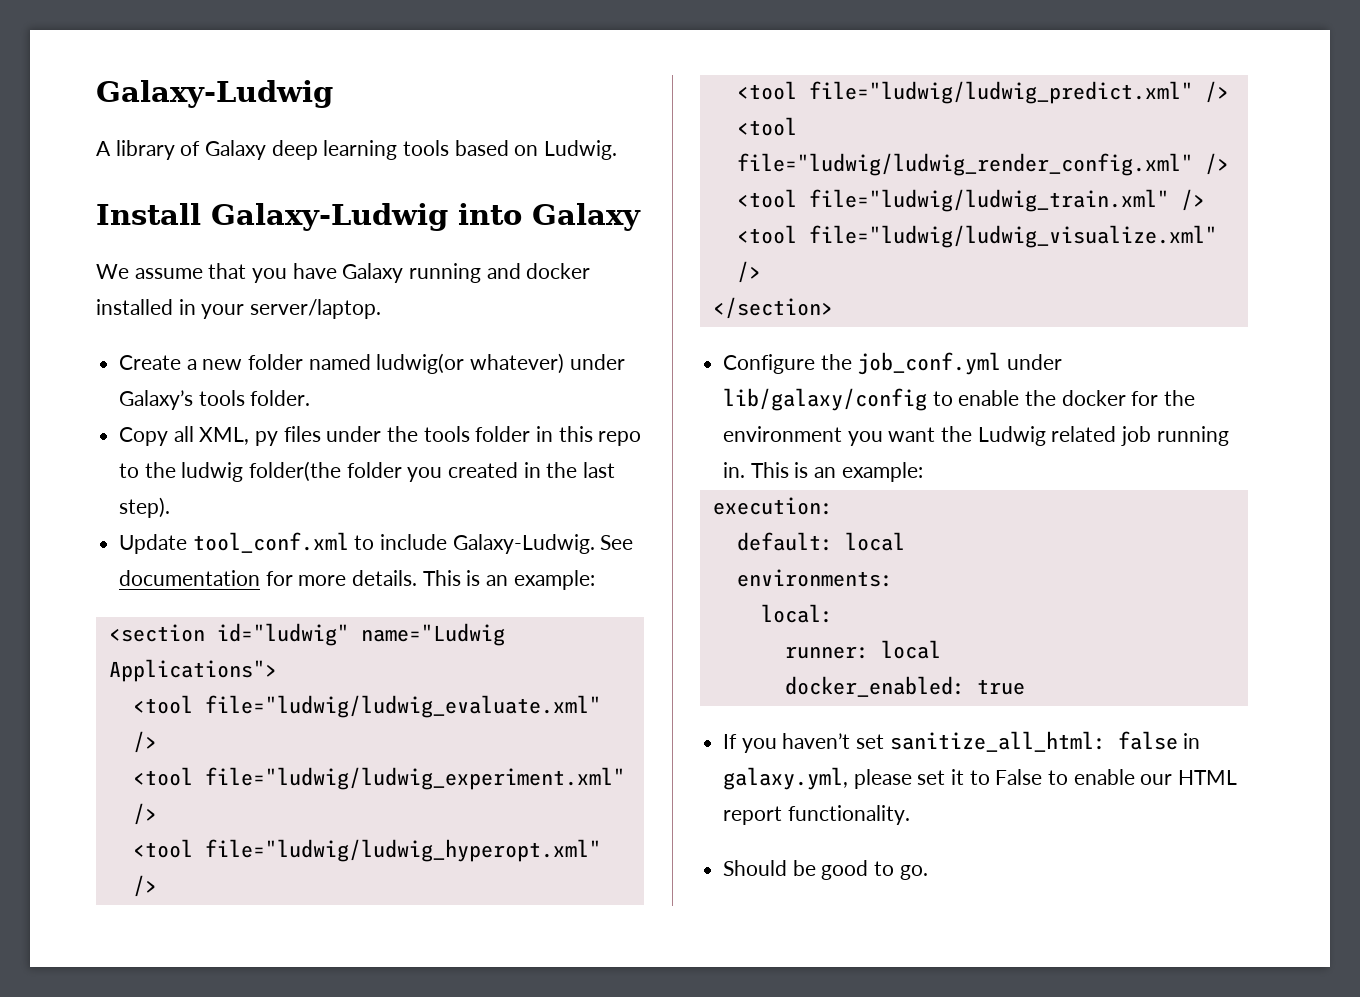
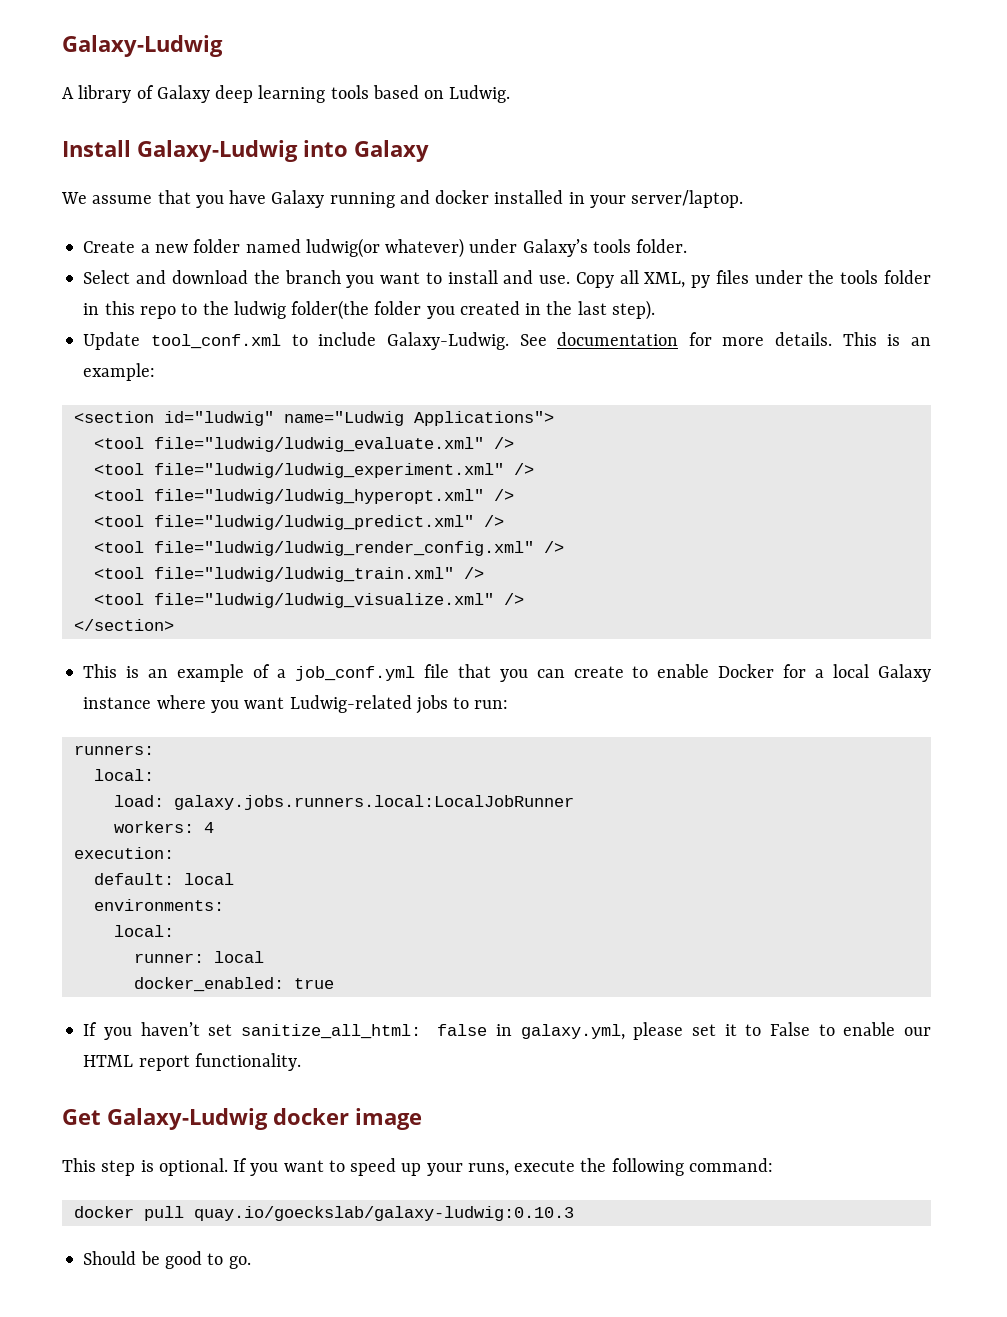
(311, 398) none -> [83,270,571,288] Select and download the branch you want to install and use.
[723,352,1063,375] [723,388,1196,411] [723,426,1229,446] [723,462,923,482] Configure the job_conf.yml under lib/galaxy/config to enable the docker for the environment you want the Ludwig related job running in. This is an example: -> [83,664,932,682] [83,695,509,714] [73,745,154,755] [93,769,154,781] [113,795,574,810] [113,821,214,833] This is an example of a job_conf.yml file that you can create to enable Docker for a local Galaxy instance where you want Ludwig-related jobs to run: // runners: // local: // load: galaxy.jobs.runners.local:LocalJobRunner // workers: 4
(910, 815) none -> [62,1108,422,1130] [62,1158,773,1176] [73,1206,574,1221] // Get Galaxy-Ludwig docker image // This step is optional. If you want to speed up your runs, execute the following command: // docker pull quay.io/goeckslab/galaxy-ludwig:0.10.3

